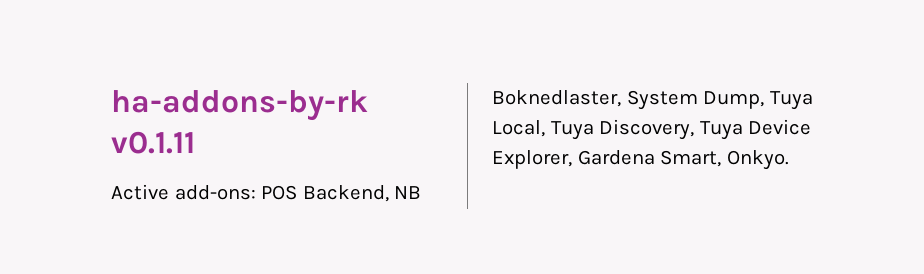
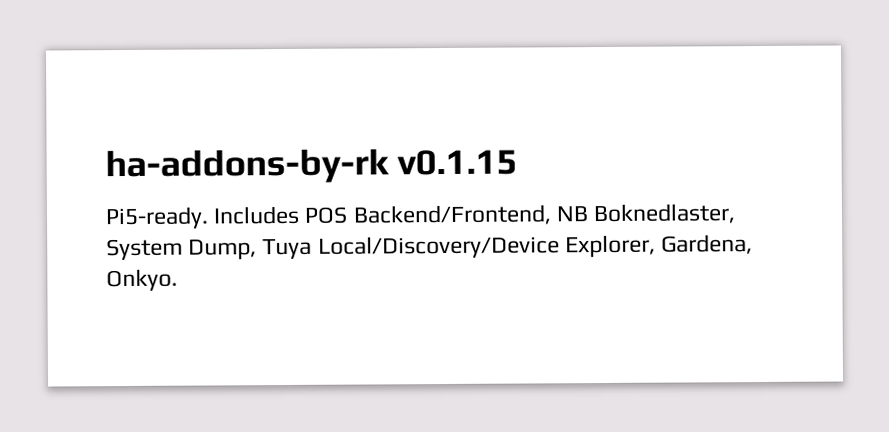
[111,131,195,154] [111,184,389,202] v0.1.11 // Active add-ons: POS Backend, -> [396,149,518,176] [105,204,552,230] v0.1.15 // Pi5-ready. Includes POS Backend/Frontend,
[492,119,812,140] [492,150,722,169] Local, Tuya Discovery, Tuya Device Explorer, Gardena Smart, -> [317,234,754,259] Local/Discovery/Device Explorer, Gardena,

